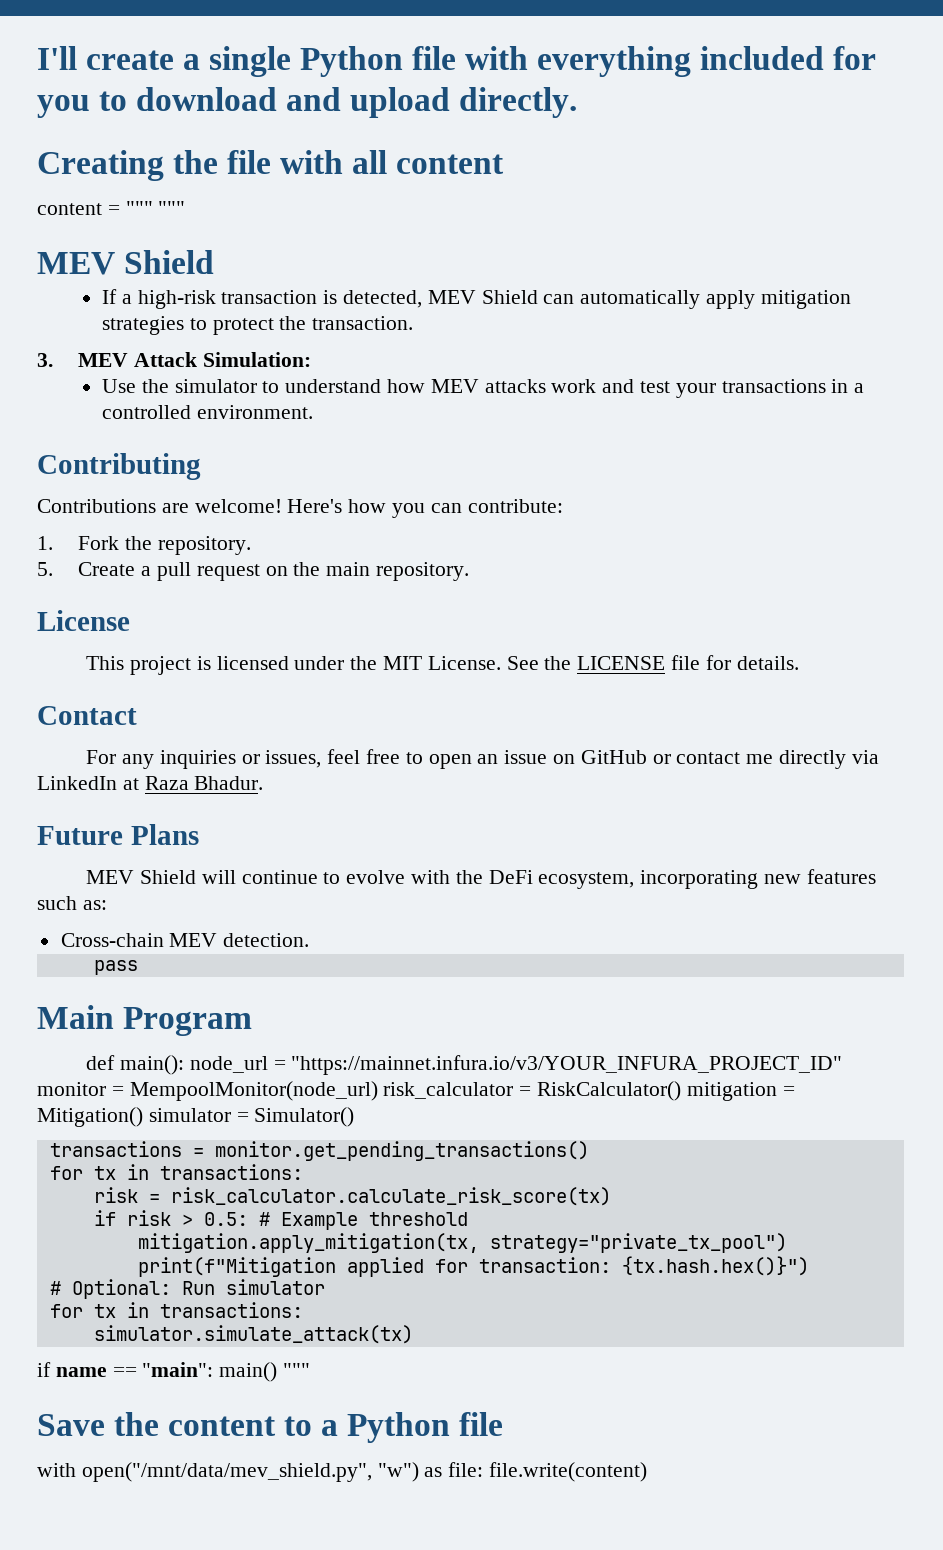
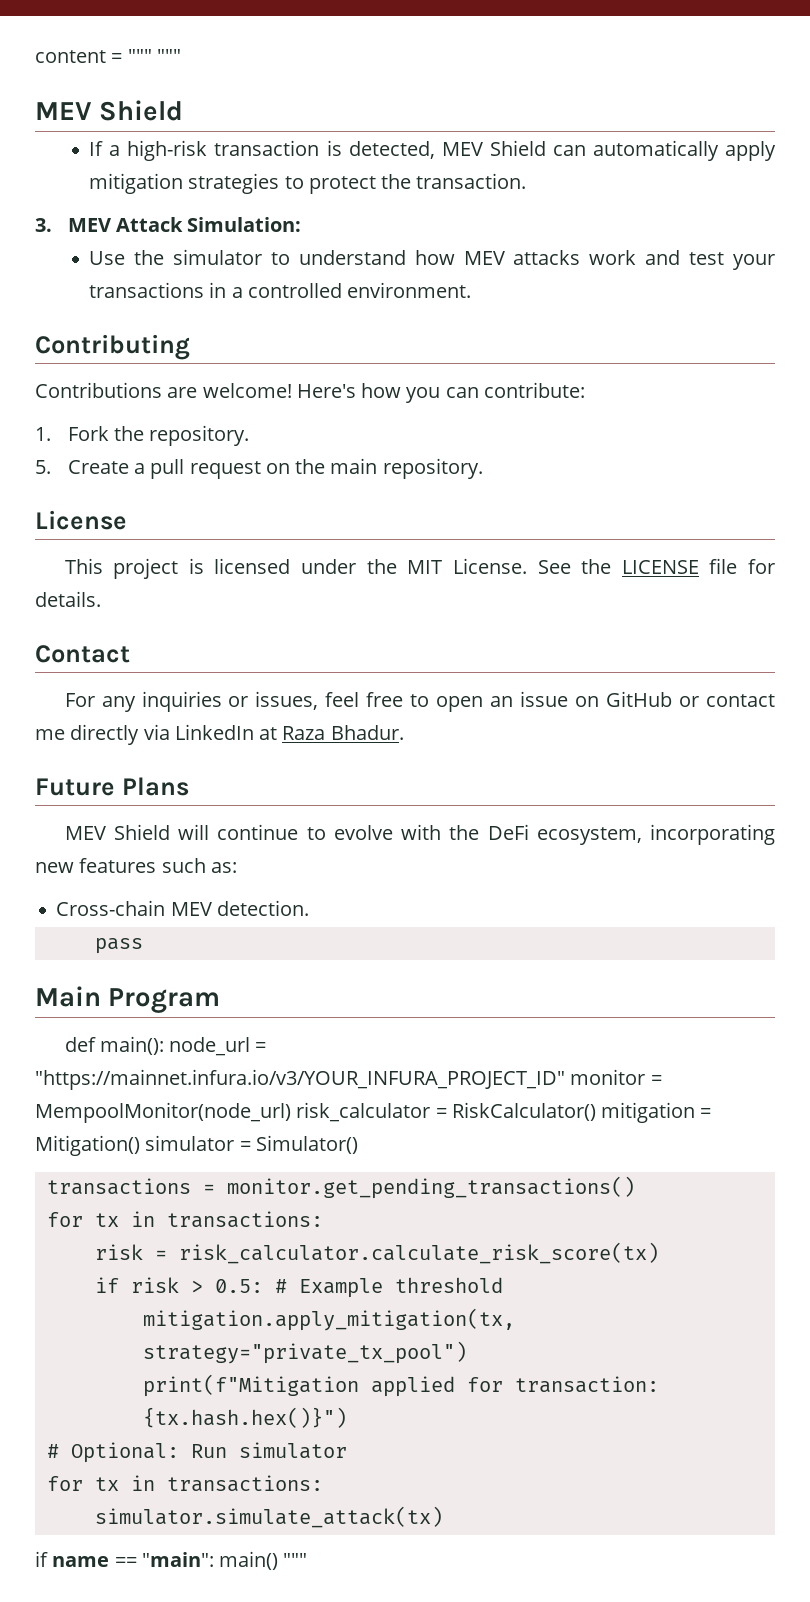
[37,46,877,77] [37,87,578,118] [37,150,505,181] I'll create a single Python file with everything included for you to download and upload directly. // Creating the file with all content // -> (35, 56) none
[37,1412,504,1443] [37,1462,648,1482] // Save the content to a Python file // with open("/mnt/data/mev_shield.py", "w") as file: file.write(content) -> (308, 1560) none

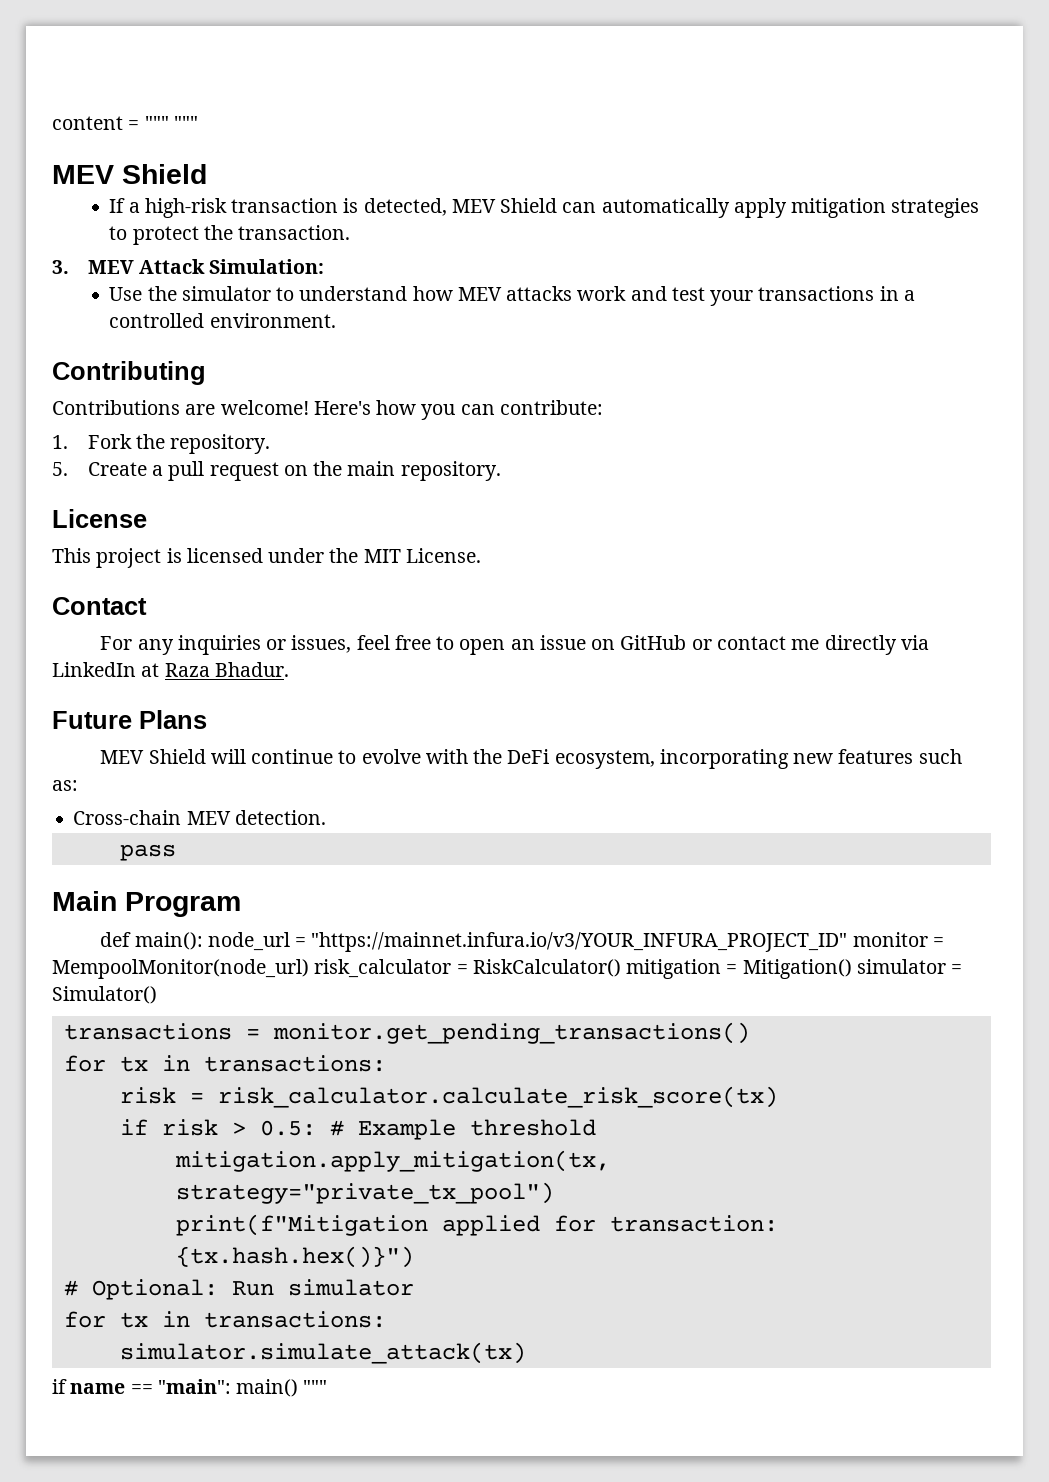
[537,558,775,574] [35,591,101,607] See the LICENSE file for details. -> (481, 555) none

